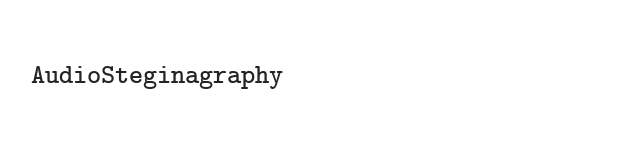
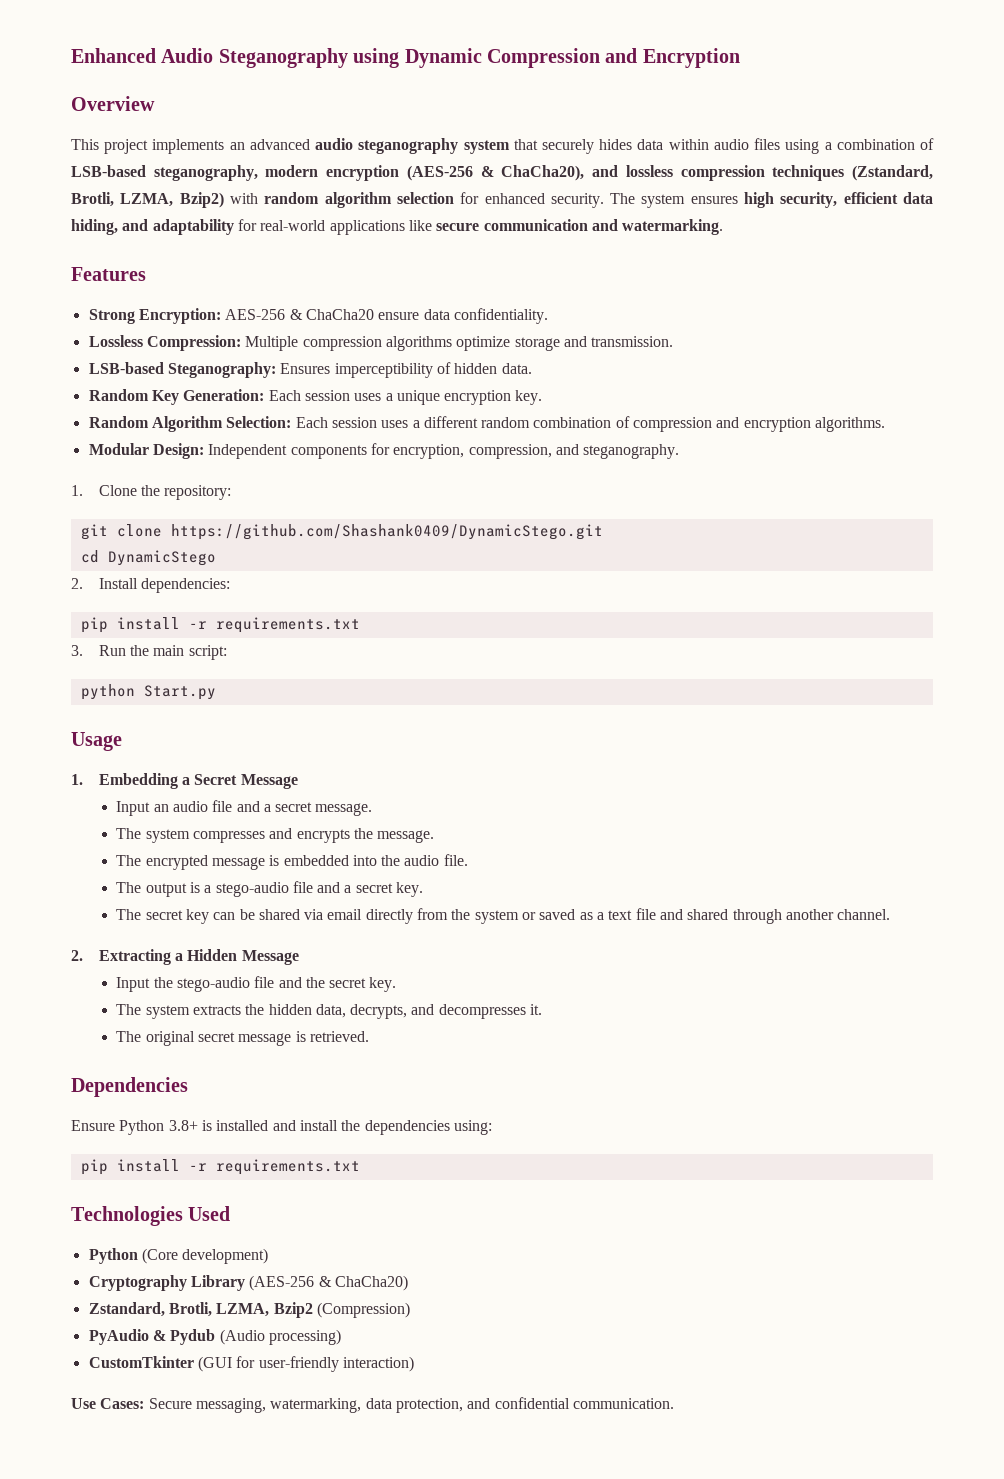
[31,66,283,89] AudioSteginagraphy -> [71,48,740,68] [71,96,155,111] [71,138,934,154] [71,165,934,181] [71,192,933,208] [71,219,724,235] [71,267,146,281] [88,308,548,324] [88,335,674,351] [88,362,532,378] [88,389,543,405] [88,416,886,432] [88,443,680,459] [71,485,232,500] [80,524,603,540] [80,550,216,566] [71,578,230,593] [80,617,360,633] [71,645,227,660] [80,684,216,700] [71,732,122,751] [71,773,298,789] [116,800,373,816] [116,828,435,843] [116,854,468,870] [116,881,424,897] [116,908,891,924] [71,949,299,965] [116,976,397,992] [116,1004,543,1019] [116,1031,369,1046] [71,1077,188,1097] [71,1120,492,1135] [80,1159,360,1175] [71,1206,231,1226] [88,1248,269,1264] [88,1275,408,1291] [88,1302,410,1318] [88,1329,341,1345] [88,1356,414,1372] [71,1397,674,1413] Enhanced Audio Steganography using Dynamic Compression and Encryption // Overview // This project implements an advanced audio steganography system that securely hides data within audio files using a combination of LSB-based steganography, modern encryption (AES-256 & ChaCha20), and lossless compression techniques (Zstandard, Brotli, LZMA, Bzip2) with random algorithm selection for enhanced security. The system ensures high security, efficient data hiding, and adaptability for real-world applications like secure communication and watermarking. // Features // Strong Encryption: AES-256 & ChaCha20 ensure data confidentiality. // Lossless Compression: Multiple compression algorithms optimize storage and transmission. // LSB-based Steganography: Ensures imperceptibility of hidden data. // Random Key Generation: Each session uses a unique encryption key. // Random Algorithm Selection: Each session uses a different random combination of compression and encryption algorithms. // Modular Design: Independent components for encryption, compression, and steganography. // 1. Clone the repository: // git clone https://github.com/Shashank0409/DynamicStego.git // cd DynamicStego // 2. Install dependencies: // pip install -r requirements.txt // 3. Run the main script: // python Start.py // Usage // 1. Embedding a Secret Message // Input an audio file and a secret message. // The system compresses and encrypts the message. // The encrypted message is embedded into the audio file. // The output is a stego-audio file and a secret key. // The secret key can be shared via email directly from the system or saved as a text file and shared through another channel. // 2. Extracting a Hidden Message // Input the stego-audio file and the secret key. // The system extracts the hidden data, decrypts, and decompresses it. // The original secret message is retrieved. // Dependencies // Ensure Python 3.8+ is installed and install the dependencies using: // pip install -r requirements.txt // Technologies Used // Python (Core development) // Cryptography Library (AES-256 & ChaCha20) // Zstandard, Brotli, LZMA, Bzip2 (Compression) // PyAudio & Pydub (Audio processing) // CustomTkinter (GUI for user-friendly interaction) // Use Cases: Secure messaging, watermarking, data protection, and confidential communication.

